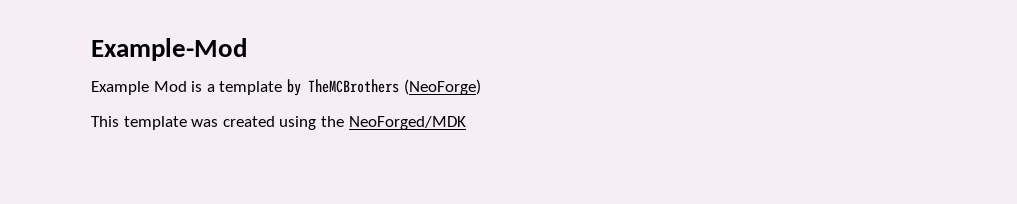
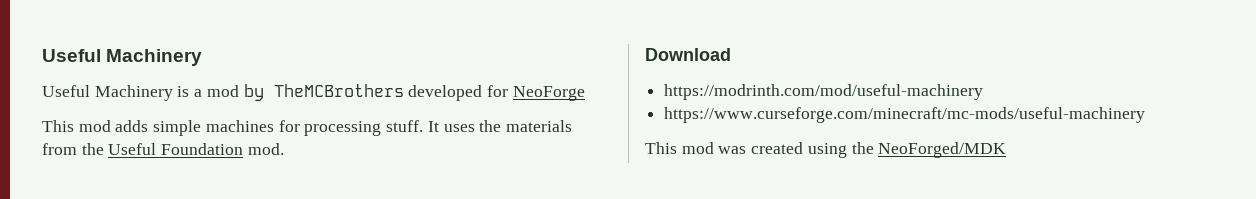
[91,38,247,61] [91,81,187,95] Example-Mod // Example Mod -> [42,49,203,66] [42,85,173,101] Useful Machinery // Useful Machinery
[219,81,283,95] template -> [206,85,239,97] mod
[403,79,481,95] [91,116,187,130] (NeoForge) // This template -> [408,85,585,101] [42,120,572,136] [42,143,284,155] [645,48,731,61] [664,84,984,100] [664,107,1146,123] [645,142,714,154] developed for NeoForge // This mod adds simple machines for processing stuff. It uses the materials from the Useful Foundation mod. // Download // https://modrinth.com/mod/useful-machinery // https://www.curseforge.com/minecraft/mc-mods/useful-machinery // This mod

